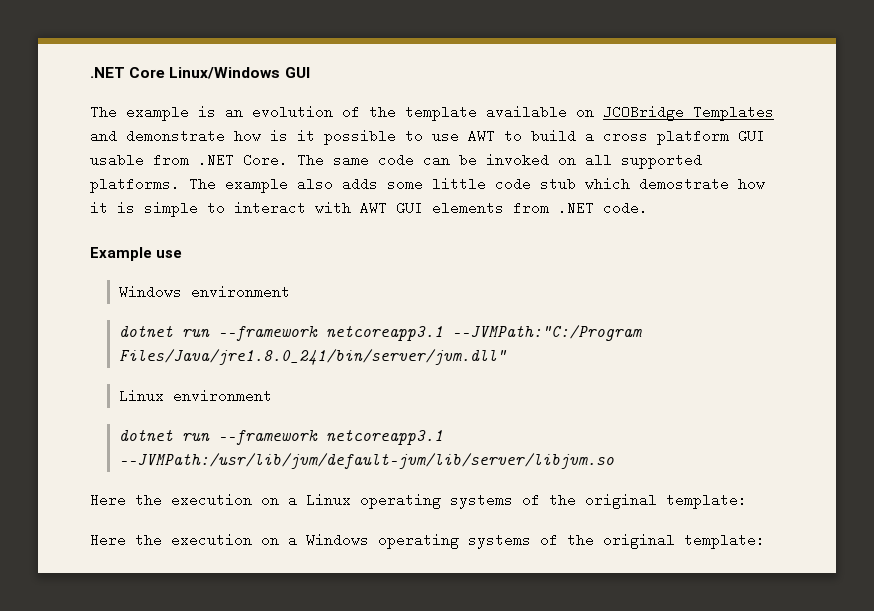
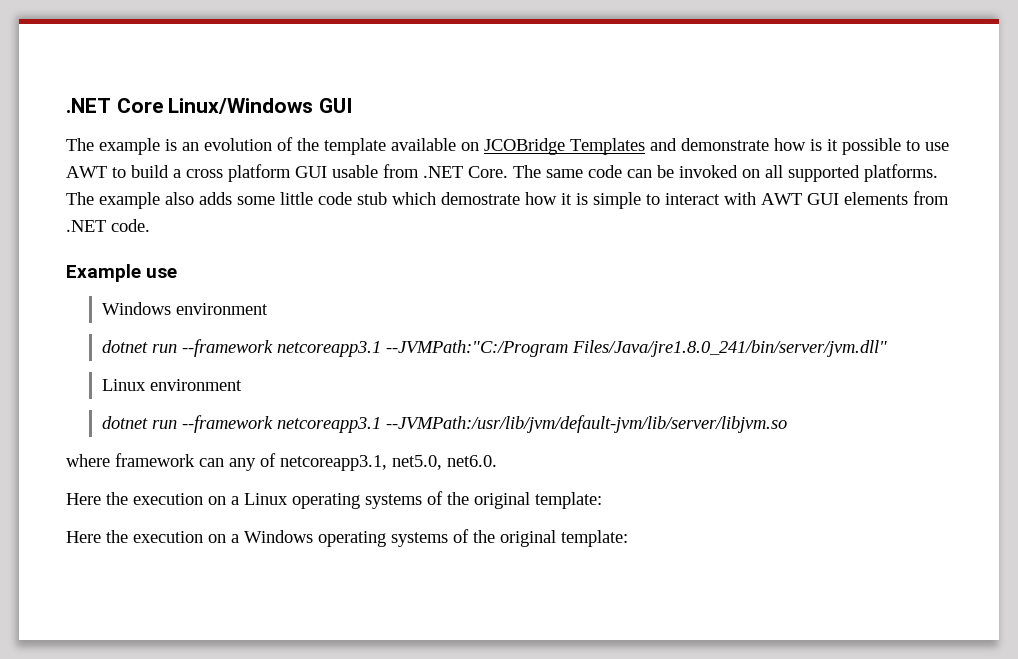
(615, 461) none -> [66,453,497,471] // where framework can any of netcoreapp3.1, net5.0, net6.0.

